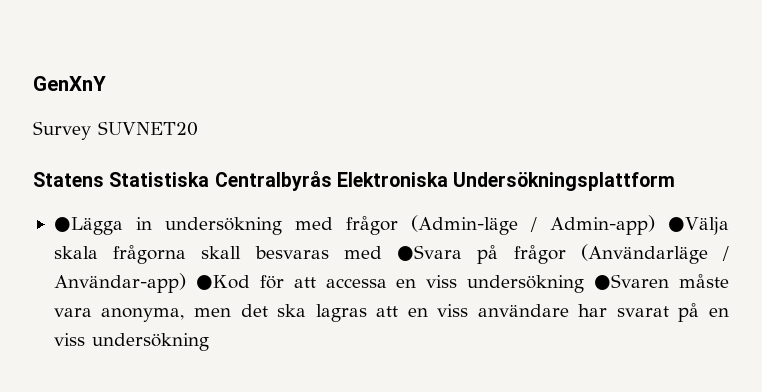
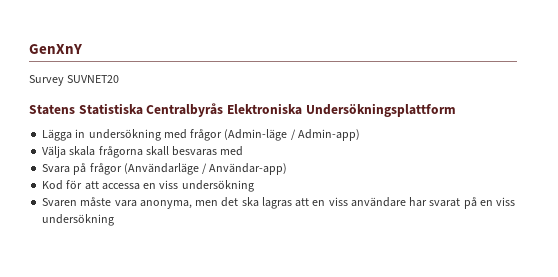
[53,217,123,235] ●Lägga -> [42,129,73,141] Lägga
[668,217,730,235] ●Välja -> [42,146,67,158] // Välja
[397,245,463,261] ●Svara -> [42,164,71,173] // Svara
[195,275,250,290] ●Kod -> [42,180,64,190] // Kod
[594,274,670,290] ●Svaren -> [42,198,78,207] // Svaren

